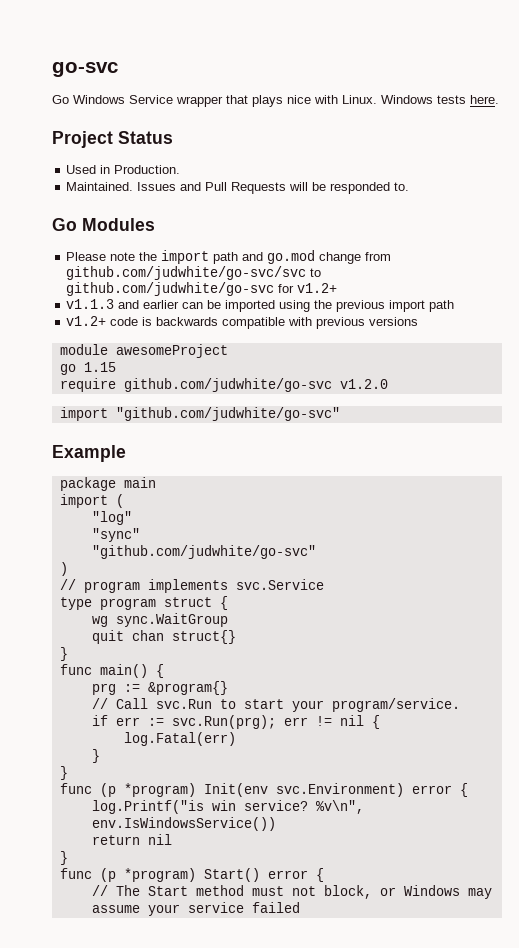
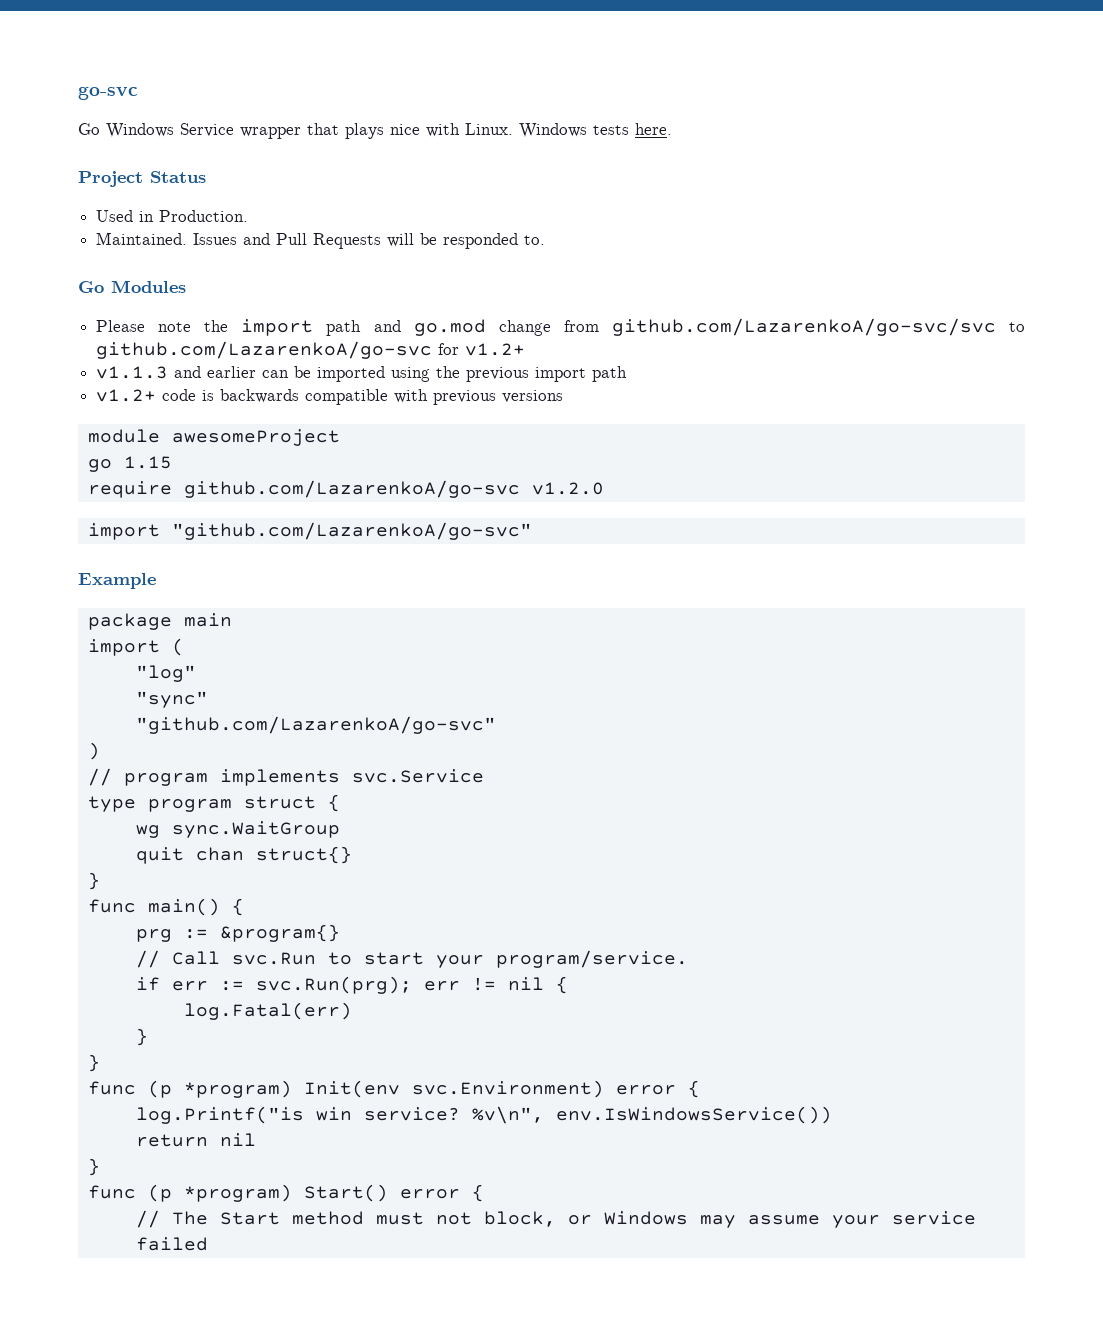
[66,266,322,280] [66,282,275,296] github.com/judwhite/go-svc/svc to github.com/judwhite/go-svc -> [611,318,1025,336] [96,341,433,359] github.com/LazarenkoA/go-svc/svc to github.com/LazarenkoA/go-svc
[123,378,332,392] github.com/judwhite/go-svc -> [183,480,520,498] github.com/LazarenkoA/go-svc
[115,407,340,421] "github.com/judwhite/go-svc" -> [171,522,532,540] "github.com/LazarenkoA/go-svc"
[91,545,316,559] "github.com/judwhite/go-svc" -> [135,716,496,734] "github.com/LazarenkoA/go-svc"

